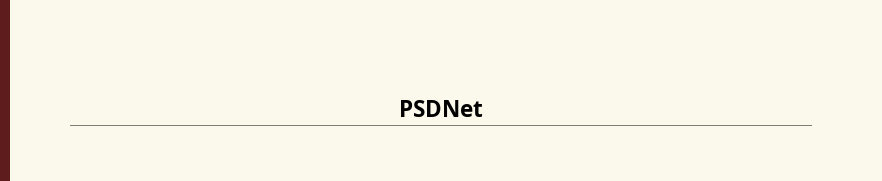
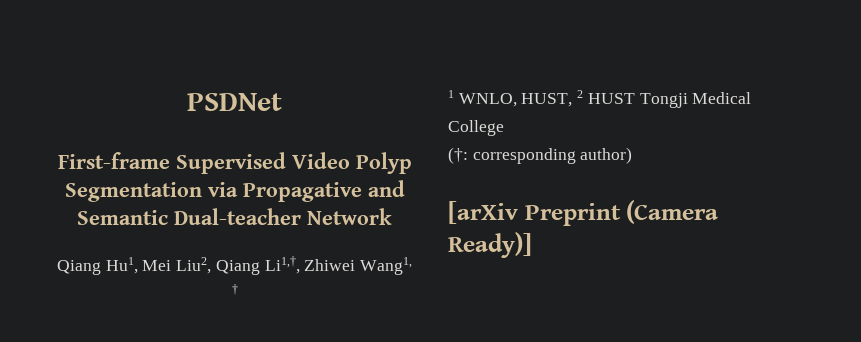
(483, 108) none -> [57,152,412,174] [64,180,405,202] [77,208,392,225] [56,256,413,275] [231,284,238,295] [448,90,752,108] [448,120,504,136] [448,147,633,164] [448,200,719,226] [448,232,532,258] // First-frame Supervised Video Polyp Segmentation via Propagative and Semantic Dual-teacher Network // Qiang Hu1, Mei Liu2, Qiang Li1,†, Zhiwei Wang1, † // 1 WNLO, HUST, 2 HUST Tongji Medical College // (†: corresponding author) // [arXiv Preprint (Camera Ready)]

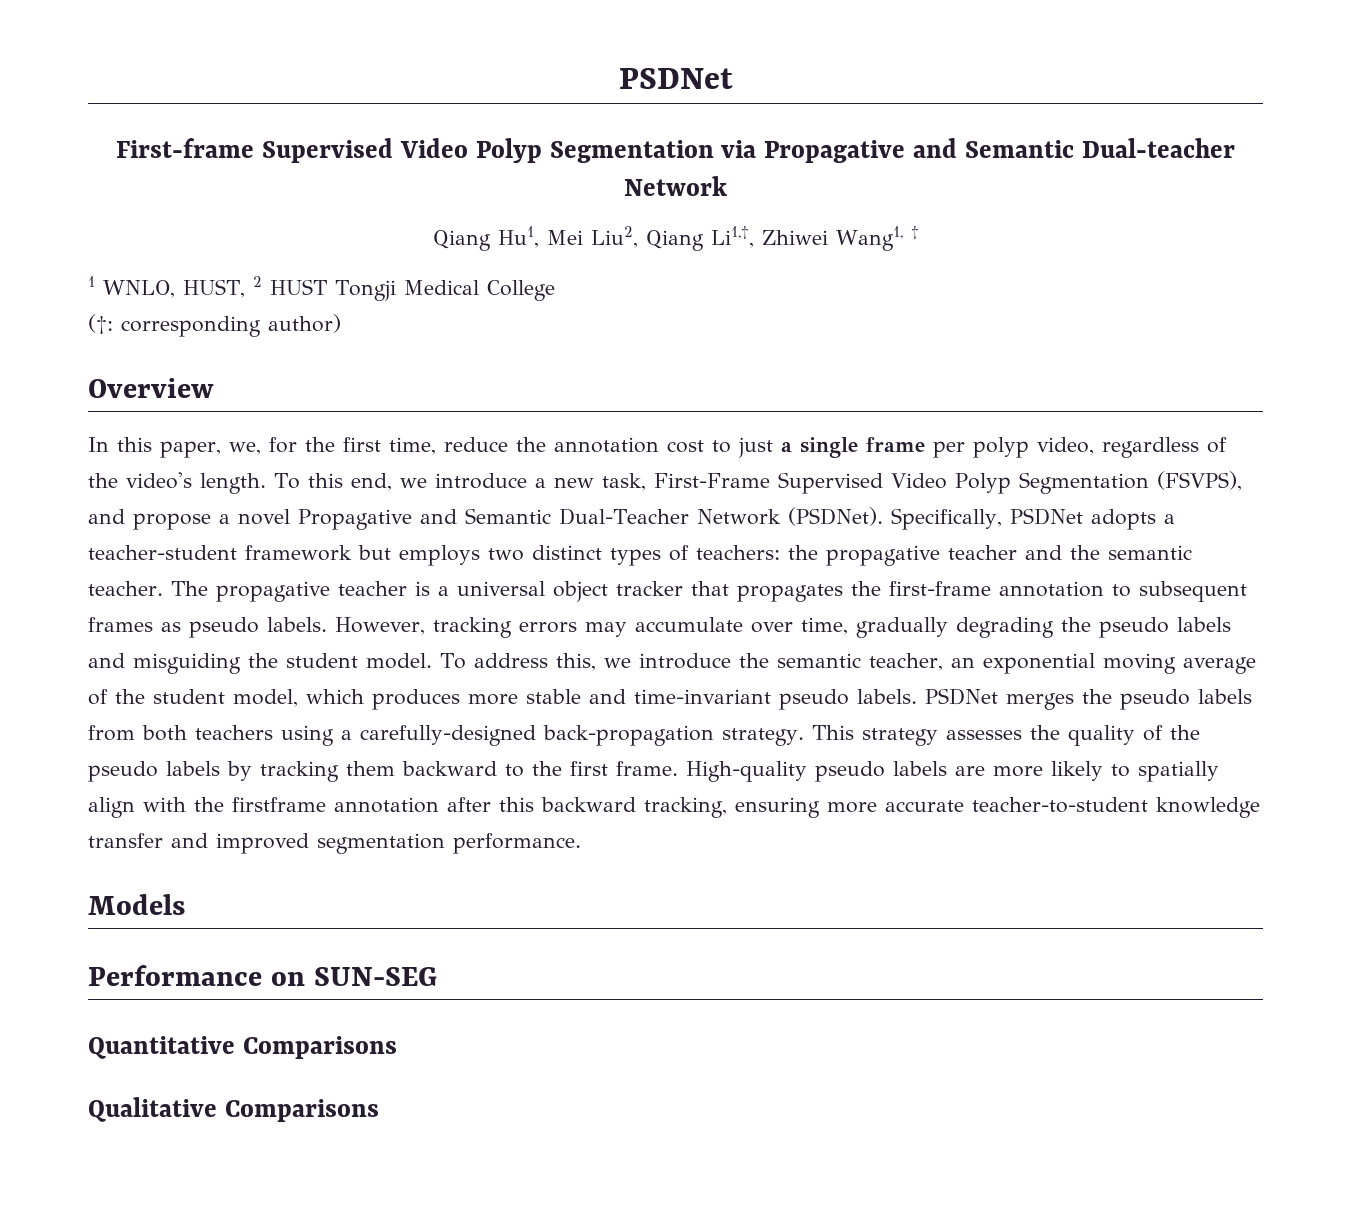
[448,200,719,226] [448,232,532,258] [arXiv Preprint (Camera Ready)] -> [88,378,214,398] [88,437,1227,458] [88,471,1242,494] [88,507,1175,530] [88,545,1192,566] [88,581,1247,602] [88,617,1231,638] [88,653,1256,674] [88,688,1252,710] [88,725,1200,746] [88,761,1219,782] [88,797,1260,818] [88,833,581,854] [88,894,185,915] [88,965,437,986] [88,1036,397,1059] [88,1097,379,1122] Overview // In this paper, we, for the first time, reduce the annotation cost to just a single frame per polyp video, regardless of the video's length. To this end, we introduce a new task, First-Frame Supervised Video Polyp Segmentation (FSVPS), and propose a novel Propagative and Semantic Dual-Teacher Network (PSDNet). Specifically, PSDNet adopts a teacher-student framework but employs two distinct types of teachers: the propagative teacher and the semantic teacher. The propagative teacher is a universal object tracker that propagates the first-frame annotation to subsequent frames as pseudo labels. However, tracking errors may accumulate over time, gradually degrading the pseudo labels and misguiding the student model. To address this, we introduce the semantic teacher, an exponential moving average of the student model, which produces more stable and time-invariant pseudo labels. PSDNet merges the pseudo labels from both teachers using a carefully-designed back-propagation strategy. This strategy assesses the quality of the pseudo labels by tracking them backward to the first frame. High-quality pseudo labels are more likely to spatially align with the firstframe annotation after this backward tracking, ensuring more accurate teacher-to-student knowledge transfer and improved segmentation performance. // Models // Performance on SUN-SEG // Quantitative Comparisons // Qualitative Comparisons

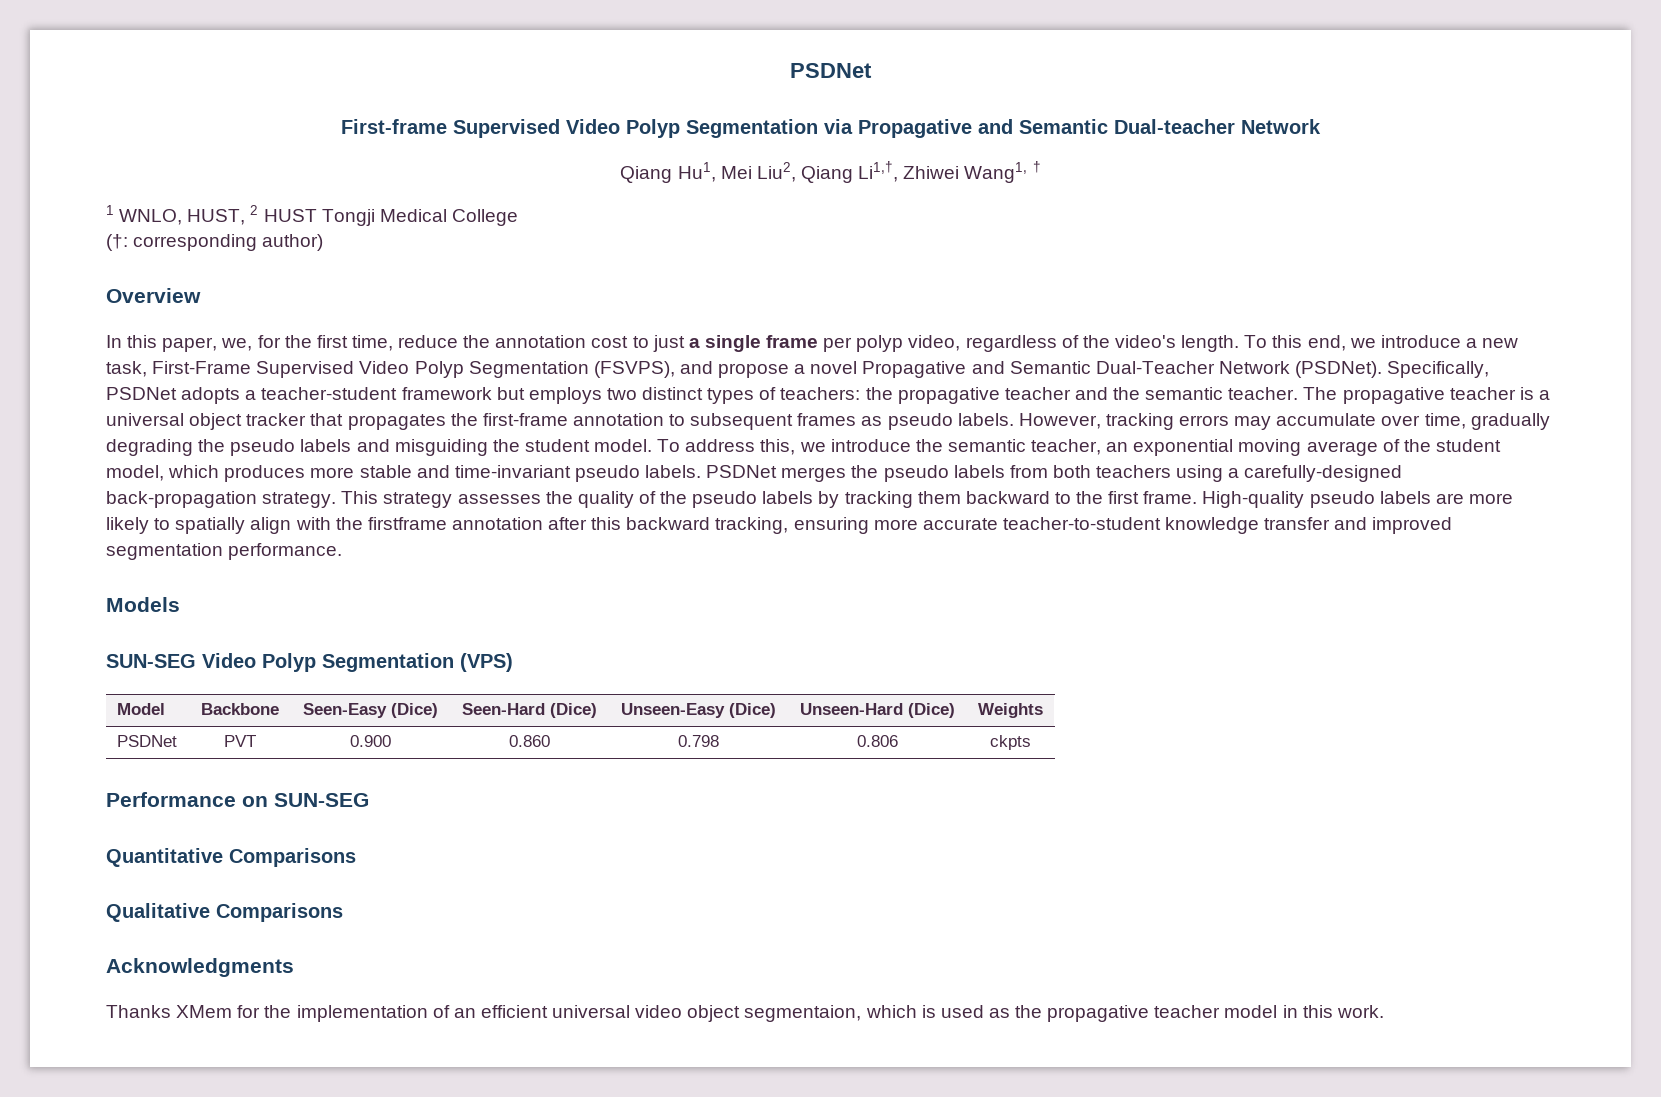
(185, 904) none -> [106,653,513,672] [117,703,166,715] [201,703,279,715] [302,703,438,718] [461,703,597,718] [620,703,776,718] [799,703,955,718] [978,703,1043,718] [117,735,178,747] [224,735,256,747] [349,735,391,747] [508,735,550,747] [677,735,719,747] [856,735,898,747] [990,735,1031,750] // SUN-SEG Video Polyp Segmentation (VPS) // Model | Backbone | Seen-Easy (Dice) | Seen-Hard (Dice) | Unseen-Easy (Dice) | Unseen-Hard (Dice) | Weights // PSDNet | PVT | 0.900 | 0.860 | 0.798 | 0.806 | ckpts
(379, 1110) none -> [106,958,294,977] [106,1005,1384,1022] // Acknowledgments // Thanks XMem for the implementation of an efficient universal video object segmentaion, which is used as the propagative teacher model in this work.

